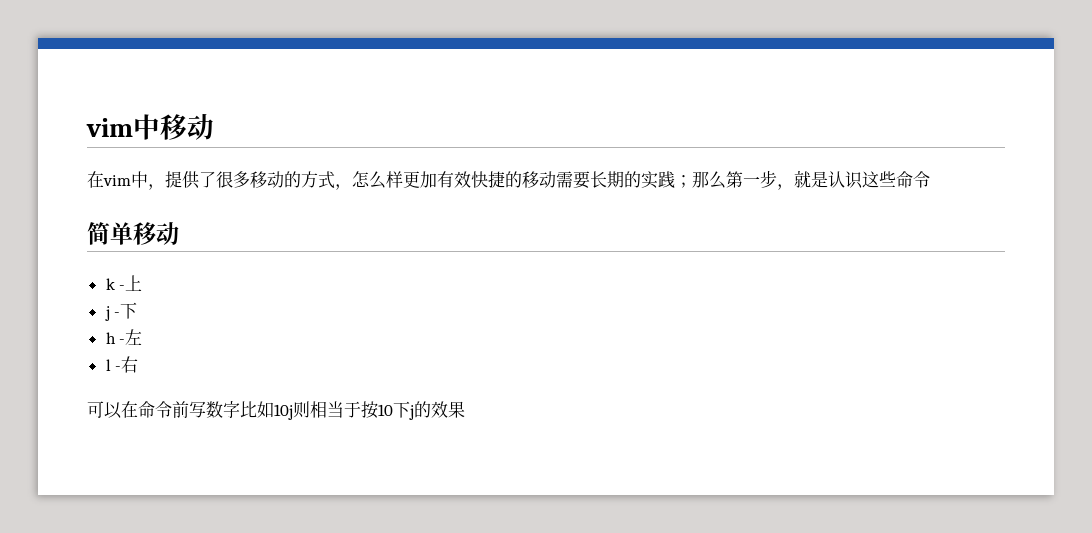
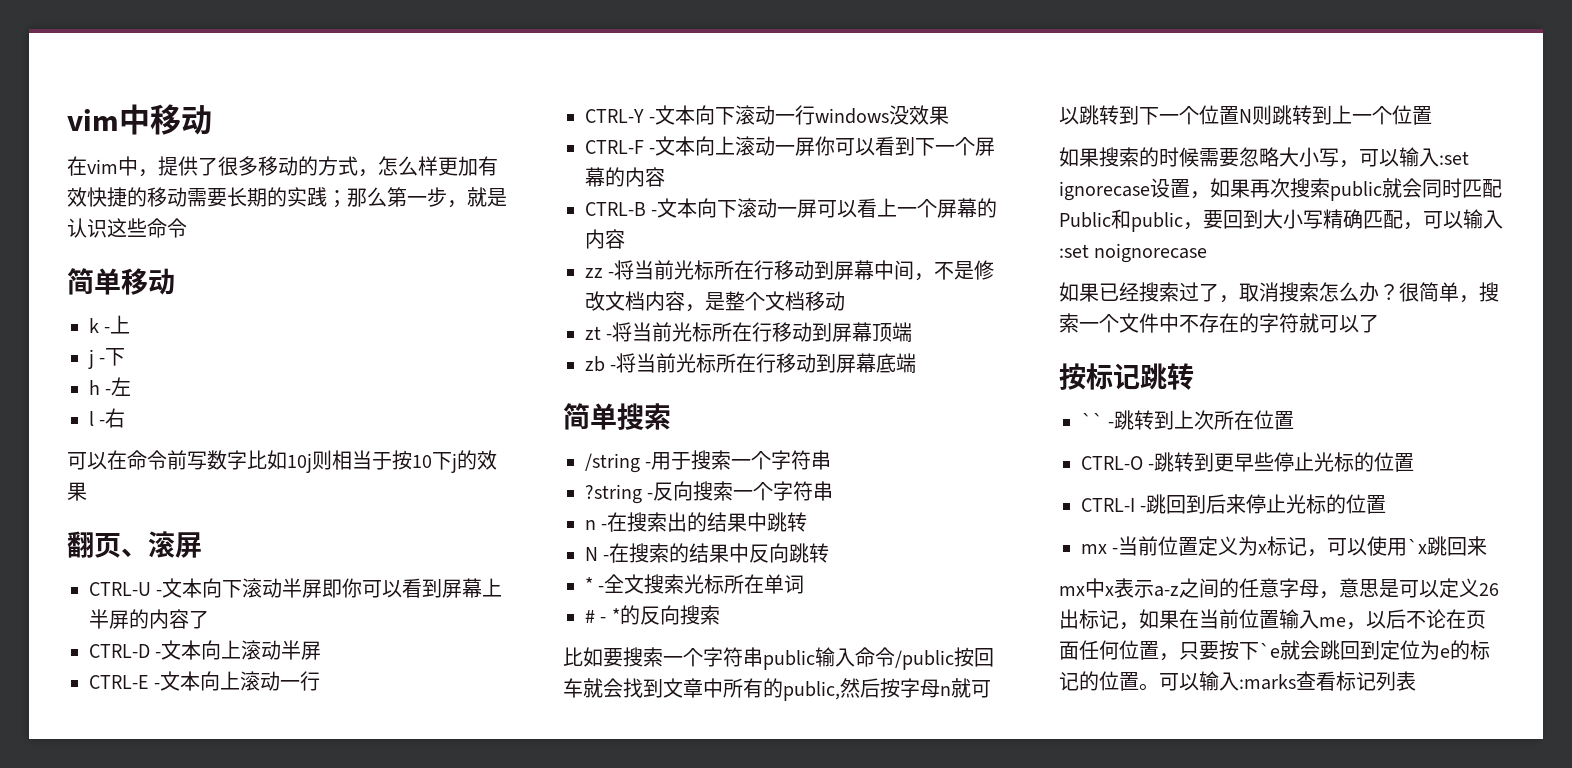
(465, 409) none -> [67,531,202,558] [89,578,503,598] [89,609,209,629] [89,640,322,660] [89,671,321,691] [585,105,950,125] [585,136,996,156] [585,167,665,187] [585,198,998,218] [585,229,625,249] [585,260,995,281] [585,291,845,312] [585,322,913,342] [585,353,917,373] [563,403,671,430] [585,450,832,473] [585,481,834,504] [585,512,808,532] [585,543,830,563] [585,574,805,594] [585,605,720,625] [563,647,994,670] [563,678,991,701] [1059,105,1432,125] [1059,147,1469,168] [1059,178,1502,201] [1059,209,1503,232] [1059,243,1208,263] [1059,282,1499,303] [1059,313,1379,333] [1059,363,1194,390] [1081,410,1295,430] [1081,452,1415,472] [1081,494,1387,514] [1081,536,1488,557] [1059,578,1499,599] [1059,609,1486,630] [1059,640,1490,661] [1059,671,1416,691] // 翻页、滚屏 // CTRL-U -文本向下滚动半屏即你可以看到屏幕上半屏的内容了 // CTRL-D -文本向上滚动半屏 // CTRL-E -文本向上滚动一行 // CTRL-Y -文本向下滚动一行windows没效果 // CTRL-F -文本向上滚动一屏你可以看到下一个屏幕的内容 // CTRL-B -文本向下滚动一屏可以看上一个屏幕的内容 // zz -将当前光标所在行移动到屏幕中间，不是修改文档内容，是整个文档移动 // zt -将当前光标所在行移动到屏幕顶端 // zb -将当前光标所在行移动到屏幕底端 // 简单搜索 // /string -用于搜索一个字符串 // ?string -反向搜索一个字符串 // n -在搜索出的结果中跳转 // N -在搜索的结果中反向跳转 // * -全文搜索光标所在单词 // # - *的反向搜索 // 比如要搜索一个字符串public输入命令/public按回车就会找到文章中所有的public,然后按字母n就可以跳转到下一个位置N则跳转到上一个位置 // 如果搜索的时候需要忽略大小写，可以输入:set ignorecase设置，如果再次搜索public就会同时匹配Public和public，要回到大小写精确匹配，可以输入:set noignorecase // 如果已经搜索过了，取消搜索怎么办？很简单，搜索一个文件中不存在的字符就可以了 // 按标记跳转 // `` -跳转到上次所在位置 // CTRL-O -跳转到更早些停止光标的位置 // CTRL-I -跳回到后来停止光标的位置 // mx -当前位置定义为x标记，可以使用`x跳回来 // mx中x表示a-z之间的任意字母，意思是可以定义26出标记，如果在当前位置输入me，以后不论在页面任何位置，只要按下`e就会跳回到定位为e的标记的位置。可以输入:marks查看标记列表

